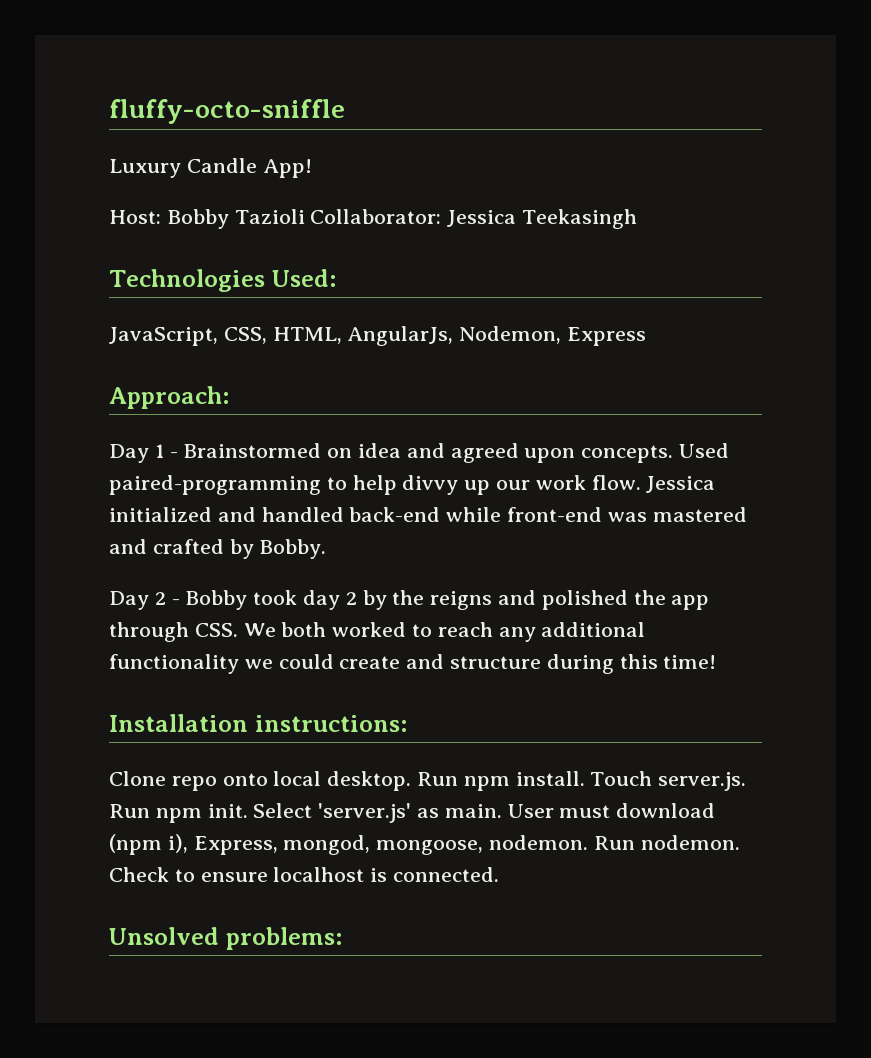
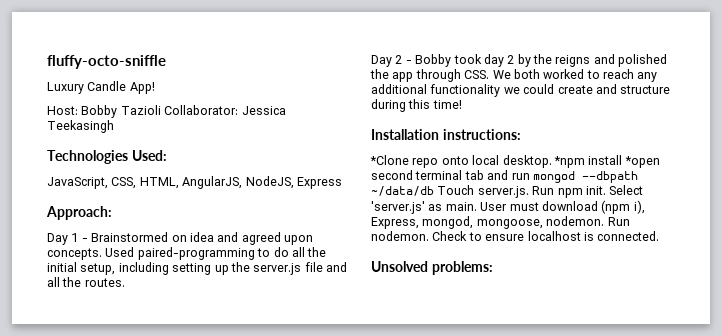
[347,326,562,346] AngularJs, Nodemon, -> [182,176,294,189] AngularJS, NodeJS,
[352,475,716,495] [109,507,747,522] [109,539,327,559] help divvy up our work flow. Jessica initialized and handled back-end while front-end was mastered and crafted by Bobby. -> [273,247,327,257] [47,262,347,275] [47,277,125,287] do all the initial setup, including setting up the server.js file and all the routes.
[109,771,166,786] Clone -> [370,155,409,165] *Clone
[417,771,585,791] Run npm install. -> [553,155,660,168] [371,170,638,183] [371,186,434,196] *npm install *open second terminal tab and run mongod --dbpath ~/data/db

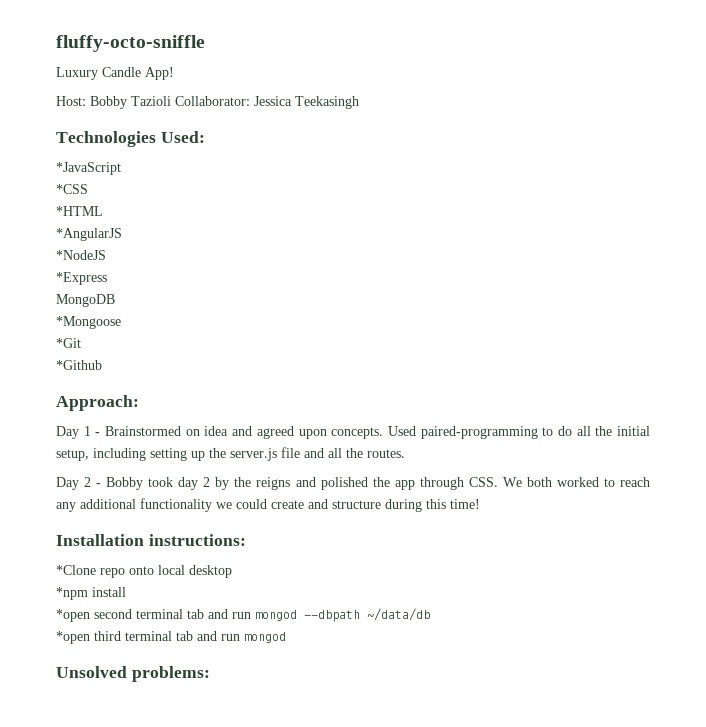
[47,176,342,189] JavaScript, CSS, HTML, AngularJS, NodeJS, Express -> [56,162,121,175] [56,184,88,194] [56,206,103,216] [56,228,122,241] [56,250,106,260] [56,272,107,285] [56,294,115,307] [56,316,121,329] [56,338,81,348] [56,360,102,370] *JavaScript // *CSS // *HTML // *AngularJS // *NodeJS // *Express // MongoDB // *Mongoose // *Git // *Github
[502,155,552,168] desktop. -> [189,565,232,578] desktop //
(623, 160) none -> (126, 592) //
[437,185,644,198] [371,200,645,214] [371,216,630,229] [371,231,660,241] Touch server.js. Run npm init. Select 'server.js' as main. User must download (npm i), Express, mongod, mongoose, nodemon. Run nodemon. Check to ensure localhost is connected. -> [56,631,286,644] // *open third terminal tab and run mongod

